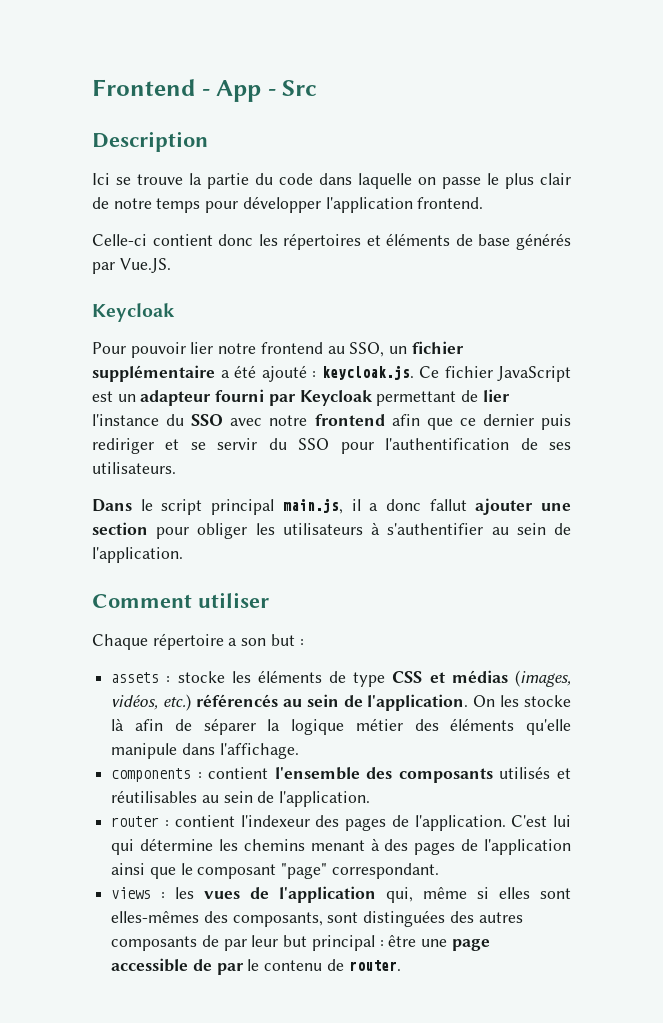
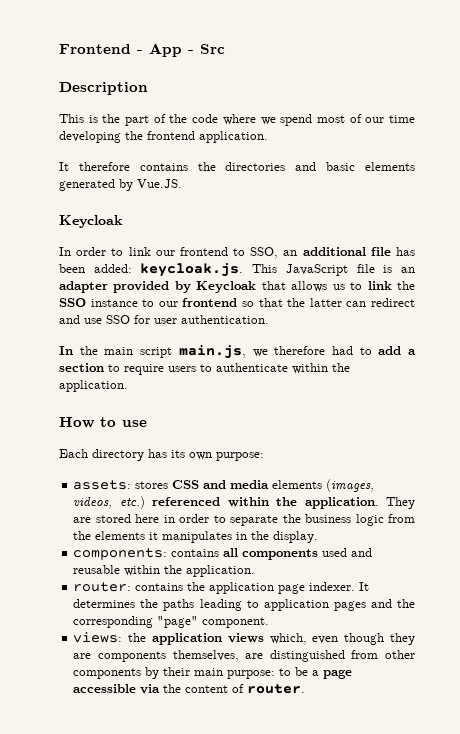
[92,173,571,189] [92,196,484,213] [92,233,571,250] [92,258,171,274] [92,303,175,322] [92,341,464,358] [92,365,571,382] [92,389,510,406] [92,414,572,430] [92,438,571,454] [92,462,176,474] [92,498,571,515] [92,522,571,539] [92,547,183,563] [92,592,269,608] [92,633,304,650] [111,670,571,687] [111,694,571,711] [111,718,571,735] [111,743,299,759] [111,766,571,783] [111,790,371,807] [111,815,571,831] [111,838,571,855] [111,863,439,879] [111,886,572,903] [111,910,523,927] [111,935,490,951] [111,958,344,975] Ici se trouve la partie du code dans laquelle on passe le plus clair de notre temps pour développer l'application frontend. // Celle-ci contient donc les répertoires et éléments de base générés par Vue.JS. // Keycloak // Pour pouvoir lier notre frontend au SSO, un fichier supplémentaire a été ajouté : keycloak.js. Ce fichier JavaScript est un adapteur fourni par Keycloak permettant de lier l'instance du SSO avec notre frontend afin que ce dernier puis rediriger et se servir du SSO pour l'authentification de ses utilisateurs. // Dans le script principal main.js, il a donc fallut ajouter une section pour obliger les utilisateurs à s'authentifier au sein de l'application. // Comment utiliser // Chaque répertoire a son but : // assets : stocke les éléments de type CSS et médias (images, vidéos, etc.) référencés au sein de l'application. On les stocke là afin de séparer la logique métier des éléments qu'elle manipule dans l'affichage. // components : contient l'ensemble des composants utilisés et réutilisables au sein de l'application. // router : contient l'indexeur des pages de l'application. C'est lui qui détermine les chemins menant à des pages de l'application ainsi que le composant "page" correspondant. // views : les vues de l'application qui, même si elles sont elles-mêmes des composants, sont distinguées des autres composants de par leur but principal : être une page accessible de par le contenu de -> [59,114,415,126] [59,131,268,143] [59,162,415,171] [59,179,182,191] [59,215,123,228] [59,247,416,259] [59,263,416,277] [59,281,416,293] [59,298,415,307] [59,315,269,324] [59,345,416,359] [59,363,350,375] [59,380,128,392] [59,417,147,428] [59,449,264,461] [73,479,375,492] [73,496,415,509] [73,514,415,526] [73,531,319,543] [73,548,373,560] [73,565,256,577] [73,582,370,594] [73,599,415,611] [73,616,270,628] [73,632,415,645] [73,650,415,662] [73,667,353,679] [73,684,245,694] This is the part of the code where we spend most of our time developing the frontend application. // It therefore contains the directories and basic elements generated by Vue.JS. // Keycloak // In order to link our frontend to SSO, an additional file has been added: keycloak.js. This JavaScript file is an adapter provided by Keycloak that allows us to link the SSO instance to our frontend so that the latter can redirect and use SSO for user authentication. // In the main script main.js, we therefore had to add a section to require users to authenticate within the application. // How to use // Each directory has its own purpose: // assets: stores CSS and media elements (images, videos, etc.) referenced within the application. They are stored here in order to separate the business logic from the elements it manipulates in the display. // components: contains all components used and reusable within the application. // router: contains the application page indexer. It determines the paths leading to application pages and the corresponding "page" component. // views: the application views which, even though they are components themselves, are distinguished from other components by their main purpose: to be a page accessible via the content of

